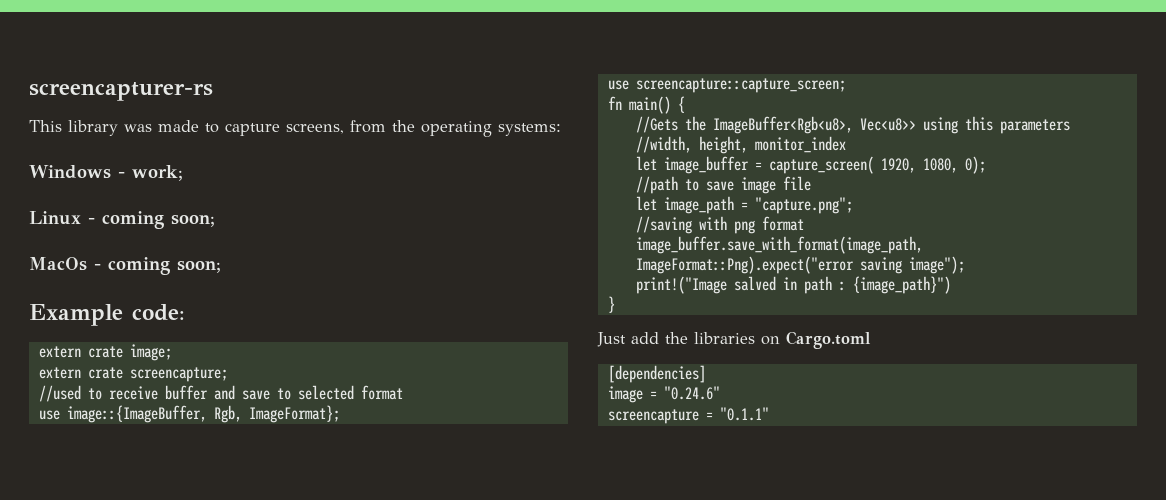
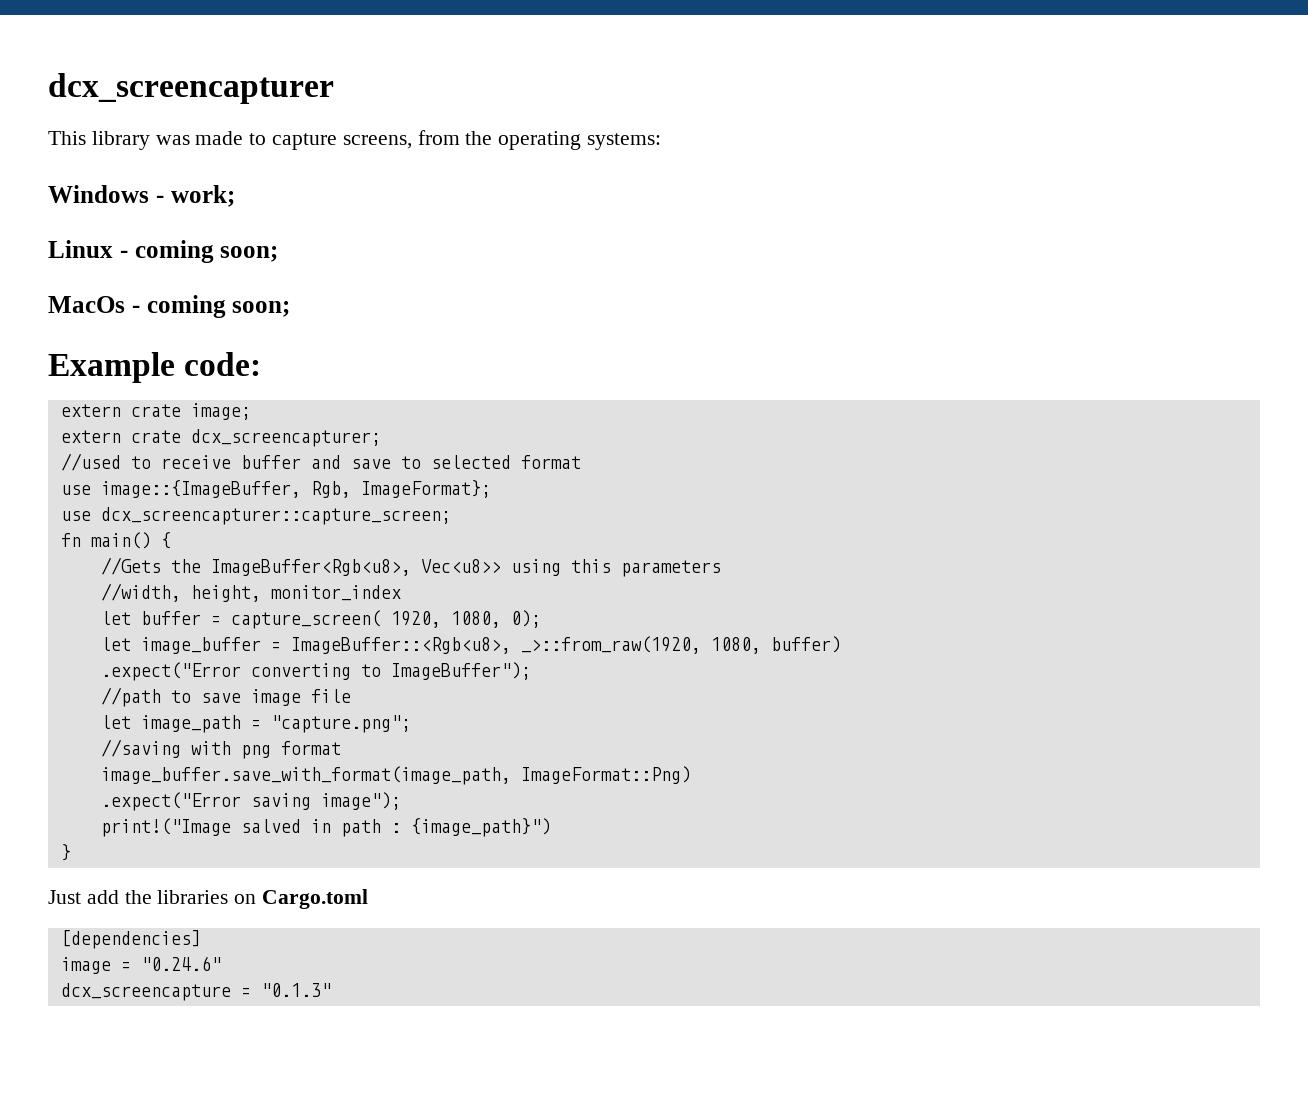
[29,82,213,101] screencapturer-rs -> [48,73,334,104] dcx_screencapturer
[129,367,228,382] screencapture; -> [190,429,381,447] dcx_screencapturer;
[635,78,846,93] screencapture::capture_screen; -> [100,507,451,525] dcx_screencapturer::capture_screen;
[663,156,749,174] image_buffer -> [140,611,201,625] buffer
(986, 165) none -> [100,636,841,654] [100,662,531,681] // let image_buffer = ImageBuffer::<Rgb<u8>, _>::from_raw(1920, 1080, buffer) // .expect("Error converting to ImageBuffer");
[635,256,854,274] ImageFormat::Png).expect("error -> [520,766,691,784] [100,792,241,811] ImageFormat::Png) // .expect("Error
[607,407,769,424] screencapture = "0.1.1" -> [60,983,331,1001] dcx_screencapture = "0.1.3"

